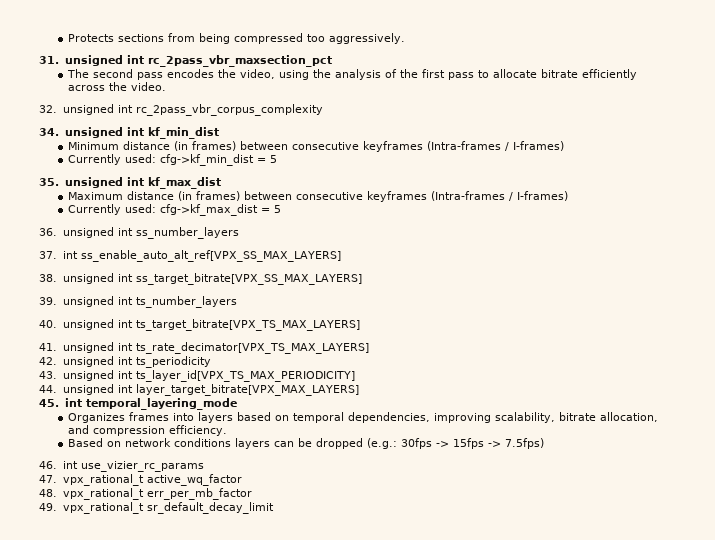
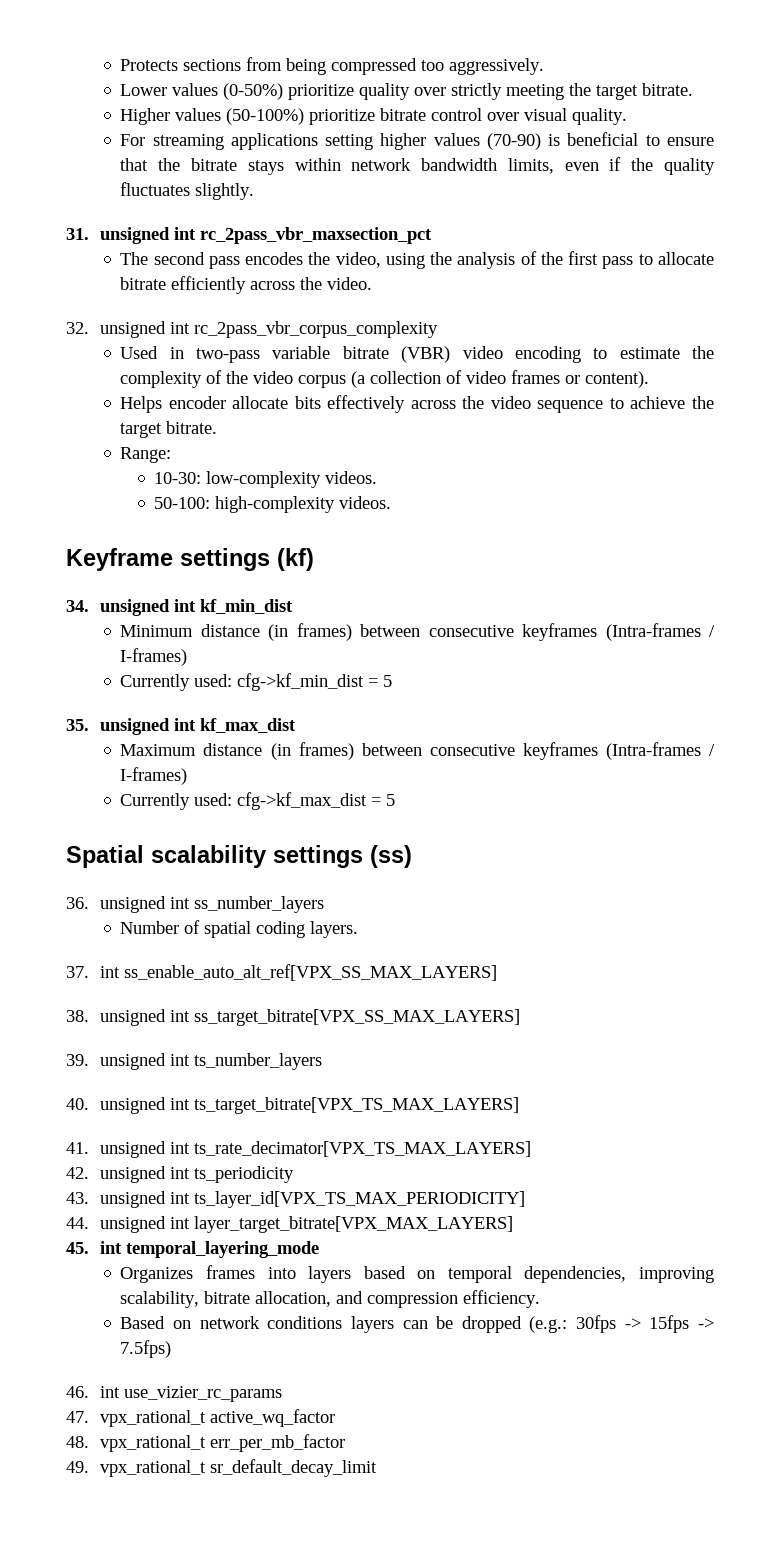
(405, 38) none -> [120,83,694,100] [120,108,628,125] [120,132,714,150] [120,157,715,175] [120,182,255,200] // Lower values (0-50%) prioritize quality over strictly meeting the target bitrate. // Higher values (50-100%) prioritize bitrate control over visual quality. // For streaming applications setting higher values (70-90) is beneficial to ensure that the bitrate stays within network bandwidth limits, even if the quality fluctuates slightly.
(323, 110) none -> [120,346,714,363] [120,370,650,388] [120,395,714,413] [120,421,218,438] [120,447,172,463] [154,471,378,488] [154,496,392,513] [66,548,314,571] // Used in two-pass variable bitrate (VBR) video encoding to estimate the complexity of the video corpus (a collection of video frames or content). // Helps encoder allocate bits effectively across the video sequence to achieve the target bitrate. // Range: // 10-30: low-complexity videos. // 50-100: high-complexity videos. // Keyframe settings (kf)
(281, 209) none -> [66,845,412,868] // Spatial scalability settings (ss)
(239, 233) none -> [120,920,359,938] // Number of spatial coding layers.

